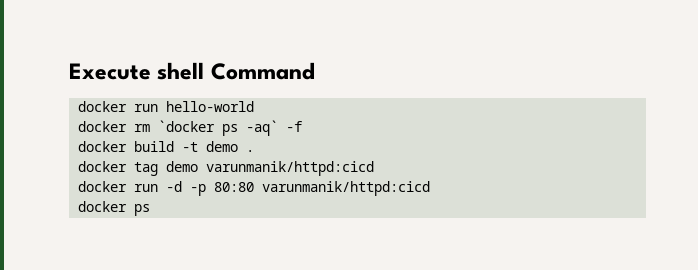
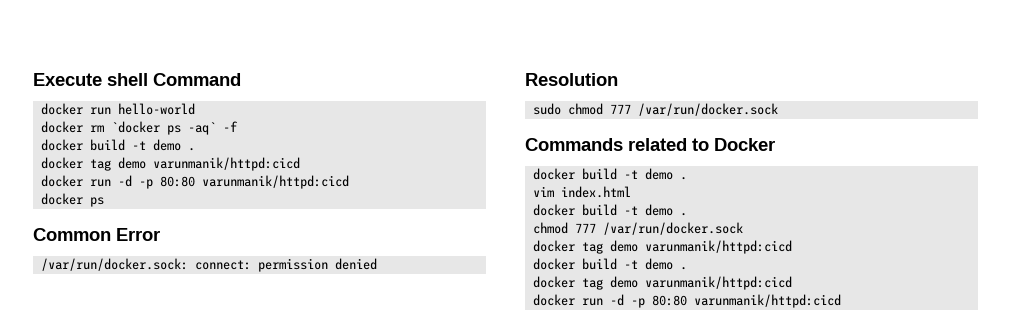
(150, 210) none -> [33,228,160,241] [41,258,378,272] [525,73,618,86] [533,103,779,116] [525,138,775,151] [533,168,688,180] [533,186,632,198] [533,204,688,216] [533,222,744,235] [533,240,793,254] [533,258,688,270] [533,276,793,290] [533,294,842,308] // Common Error // /var/run/docker.sock: connect: permission denied // Resolution // sudo chmod 777 /var/run/docker.sock // Commands related to Docker // docker build -t demo . // vim index.html // docker build -t demo . // chmod 777 /var/run/docker.sock // docker tag demo varunmanik/httpd:cicd // docker build -t demo . // docker tag demo varunmanik/httpd:cicd // docker run -d -p 80:80 varunmanik/httpd:cicd

